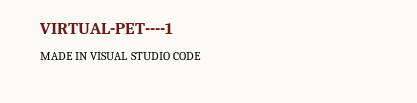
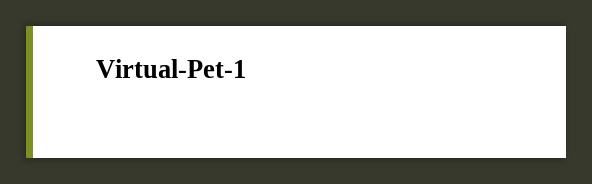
[39,23,173,34] [40,52,201,60] VIRTUAL-PET----1 // MADE IN VISUAL STUDIO CODE -> [96,59,246,78] Virtual-Pet-1

